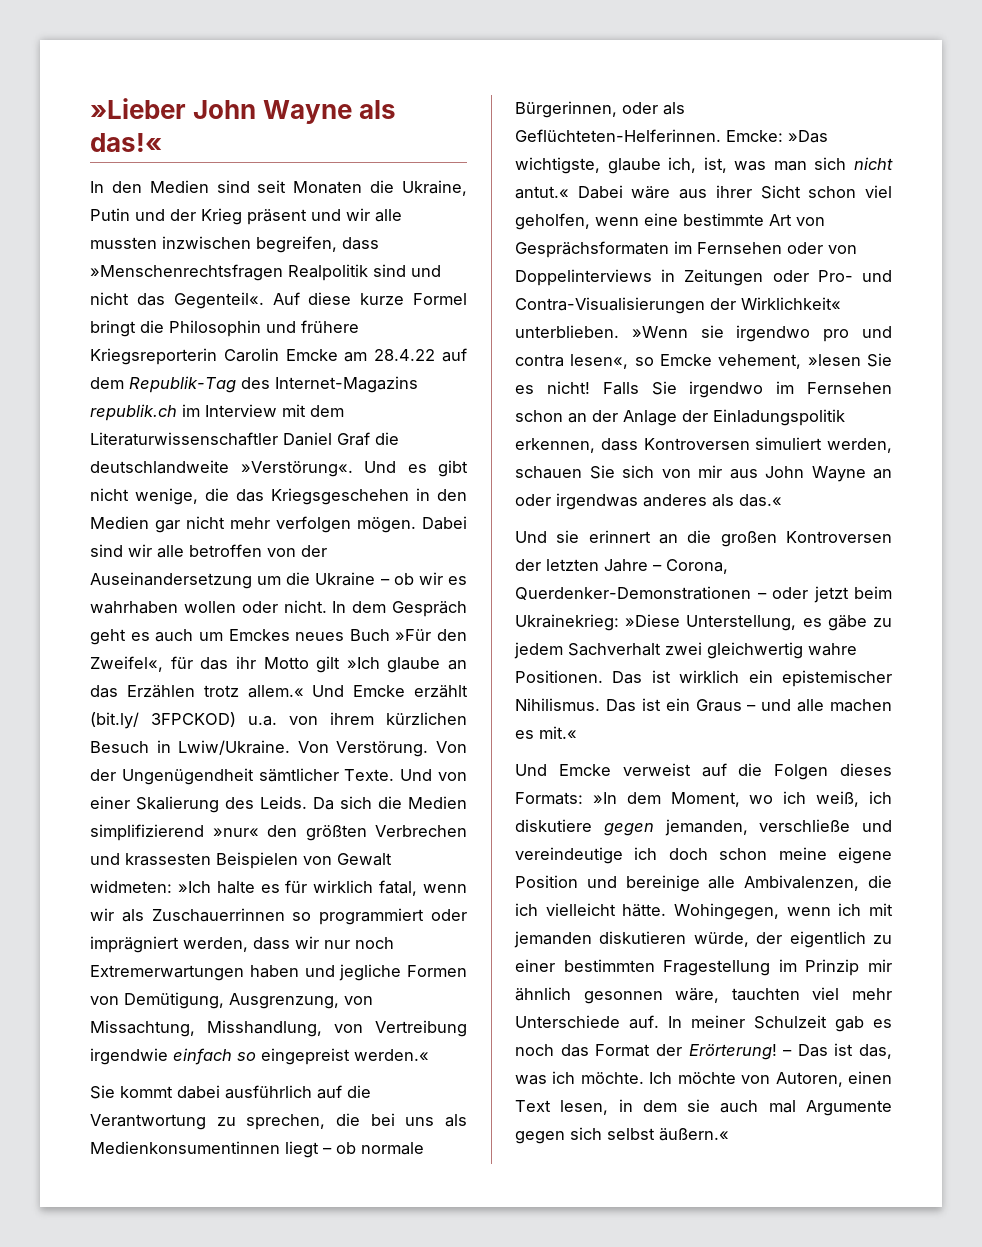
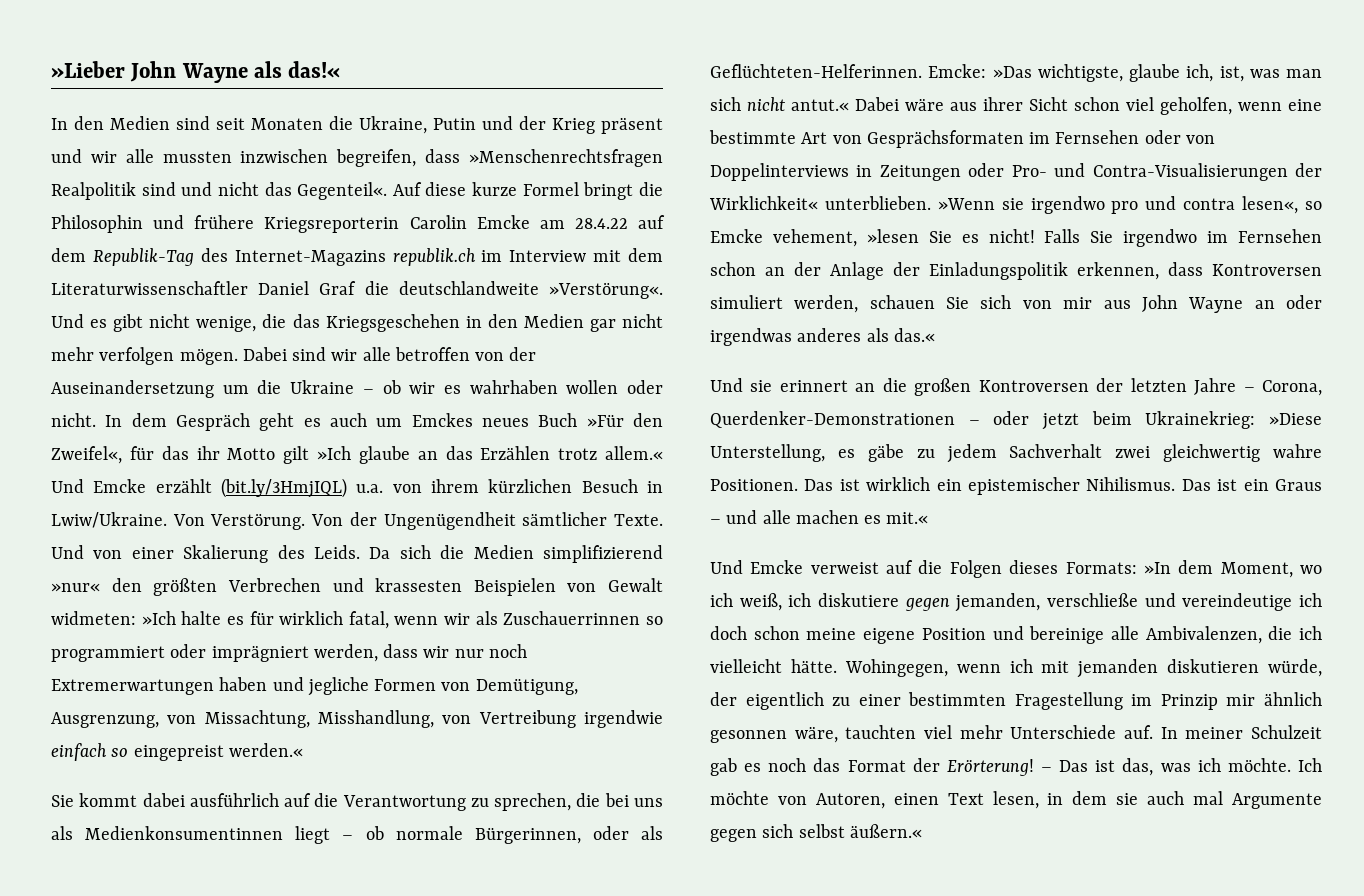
[90,712,236,729] (bit.ly/ 3FPCKOD) -> [221,478,347,498] (bit.ly/3HmjIQL)

